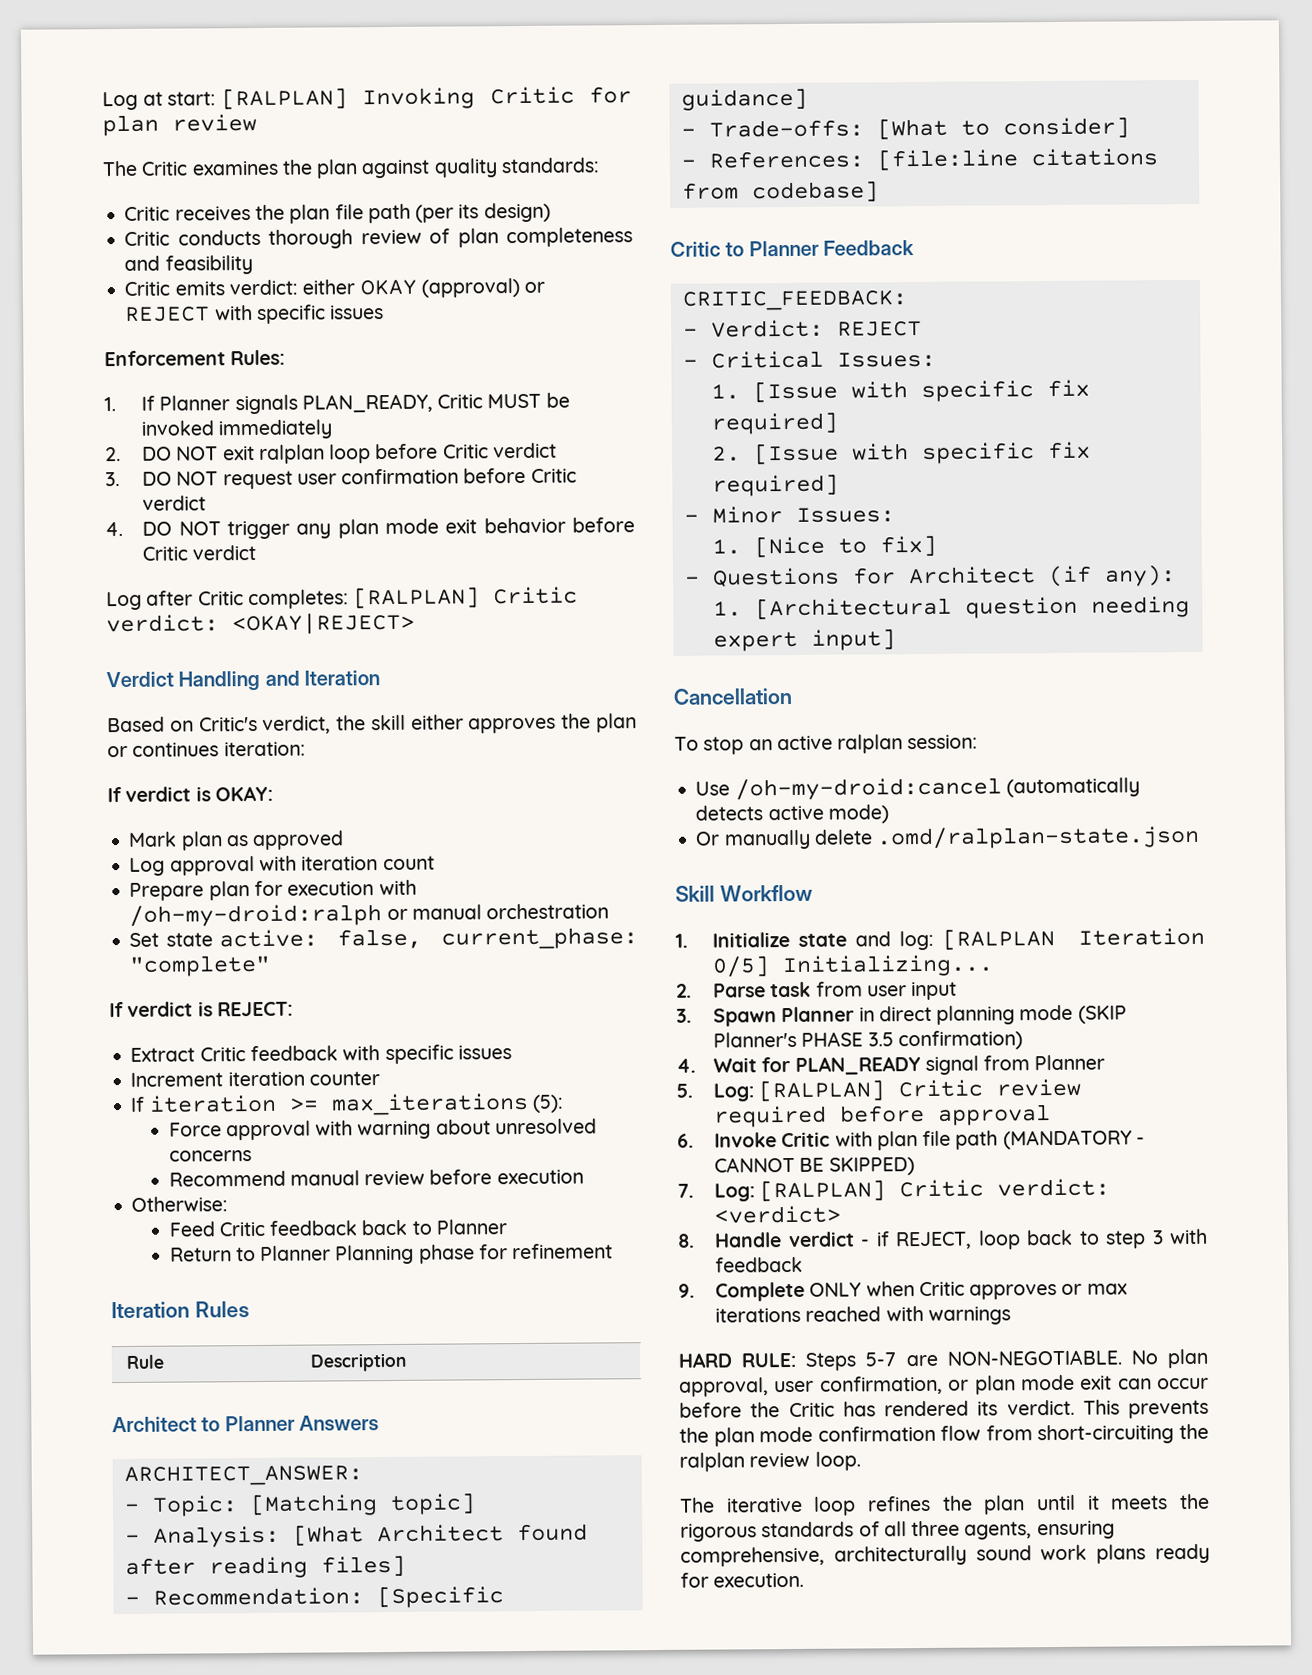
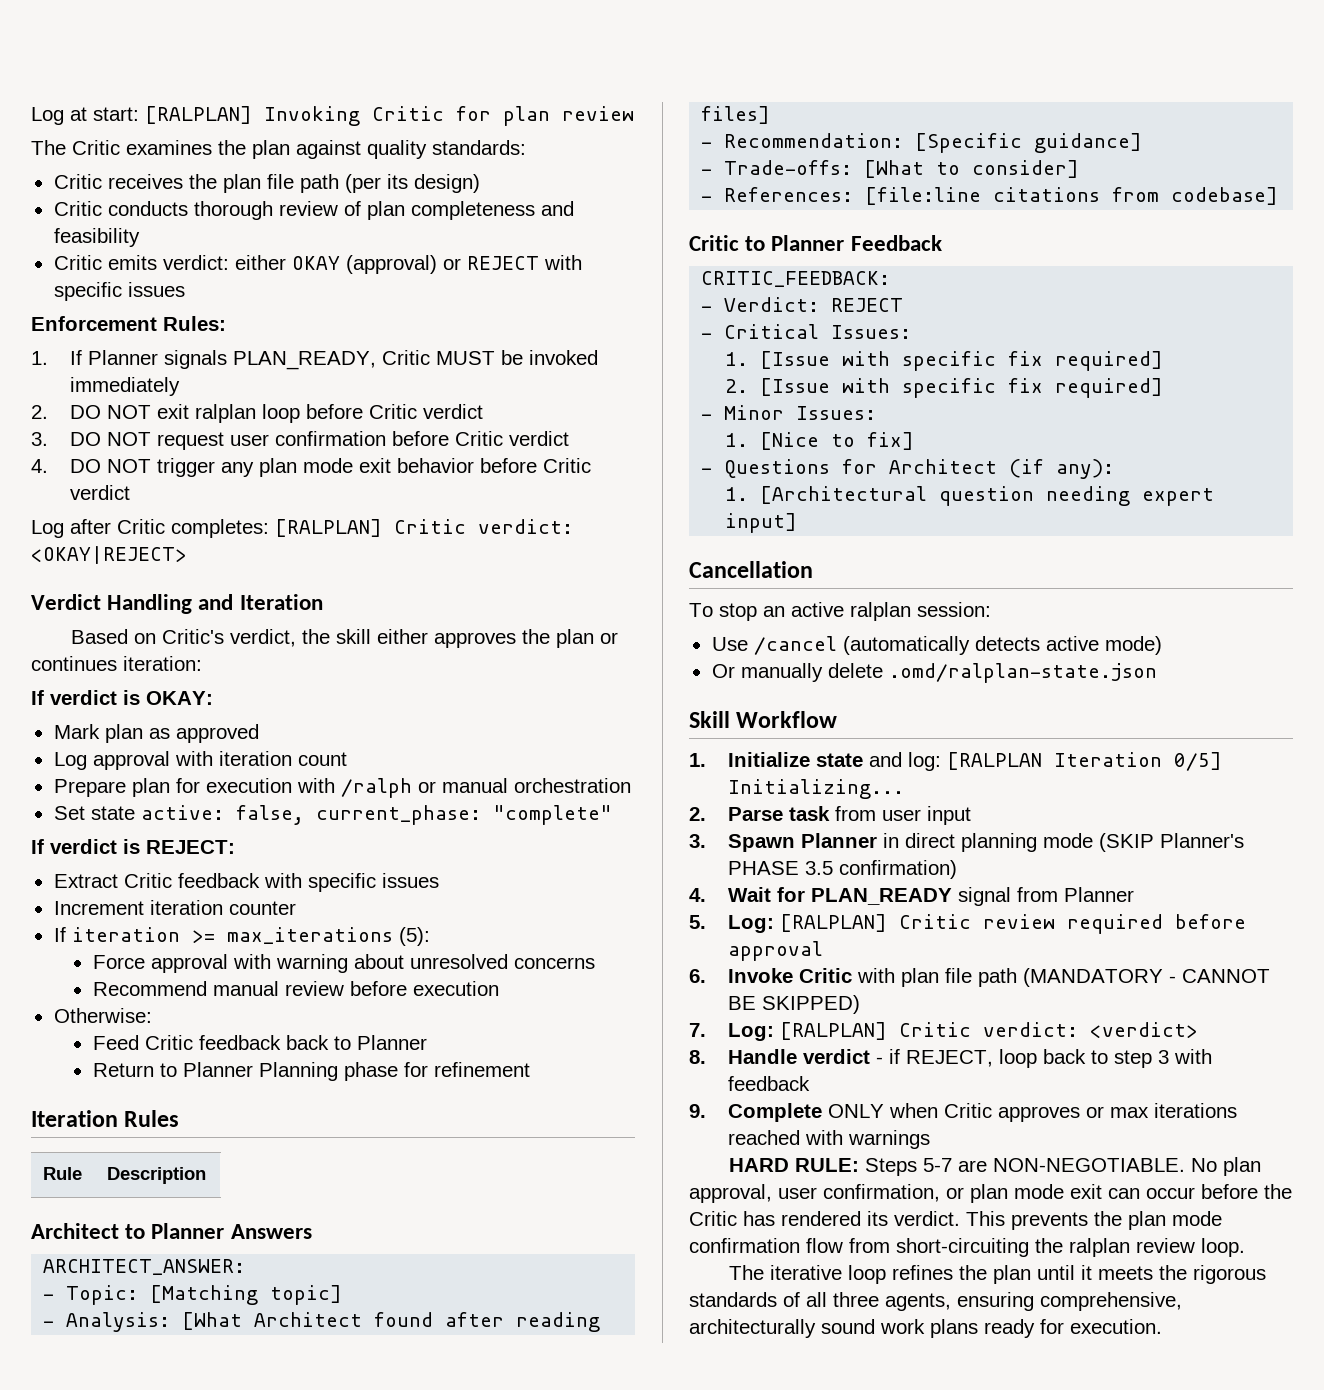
[129,904,383,927] /oh-my-droid:ralph -> [340,778,412,798] /ralph
[734,777,1002,801] /oh-my-droid:cancel -> [753,636,837,655] /cancel

